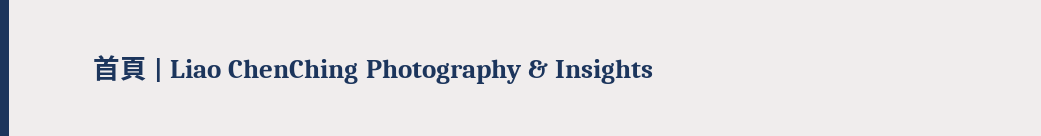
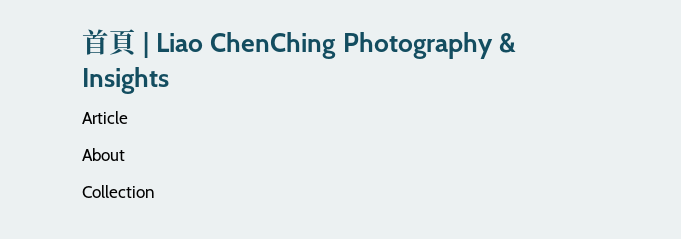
(653, 71) none -> [82,111,128,124] [82,148,125,161] [82,185,155,198] // Article // About // Collection

